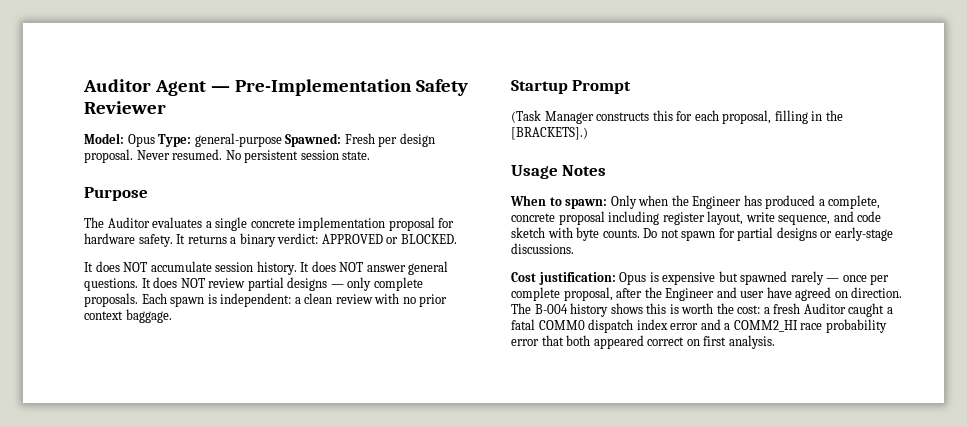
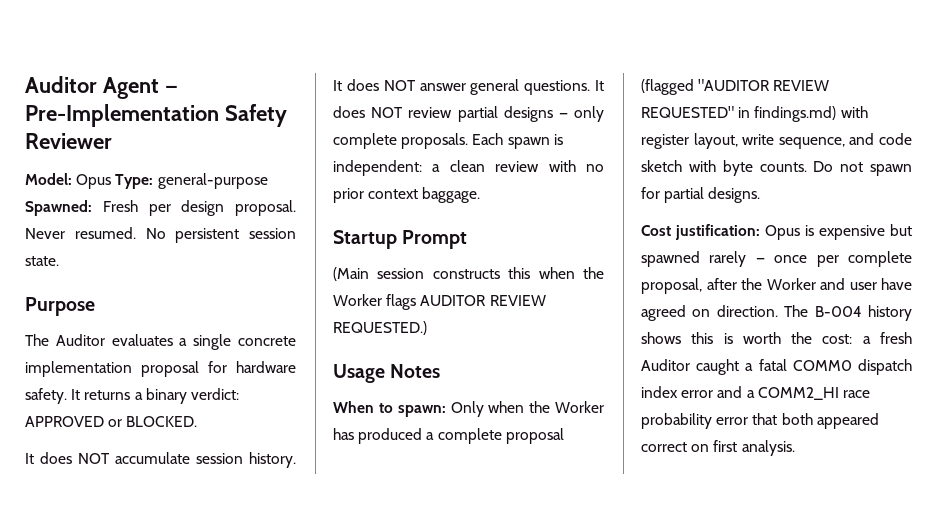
[511,110,843,124] [511,127,588,140] (Task Manager constructs this for each proposal, filling in the [BRACKETS].) -> [333,267,604,281] [333,294,546,310] [333,321,427,335] (Main session constructs this when the Worker flags AUDITOR REVIEW REQUESTED.)
[692,196,742,209] Engineer -> [555,401,604,413] Worker
[828,195,881,209] [511,211,660,225] complete, concrete proposal including -> [437,428,564,444] [641,79,830,95] [641,106,868,122] complete proposal (flagged "AUDITOR REVIEW REQUESTED" in findings.md) with
[776,227,893,241] [511,243,574,254] designs or early-stage discussions. -> [708,187,761,203] designs.
[665,288,715,301] Engineer -> [766,278,816,290] Worker

